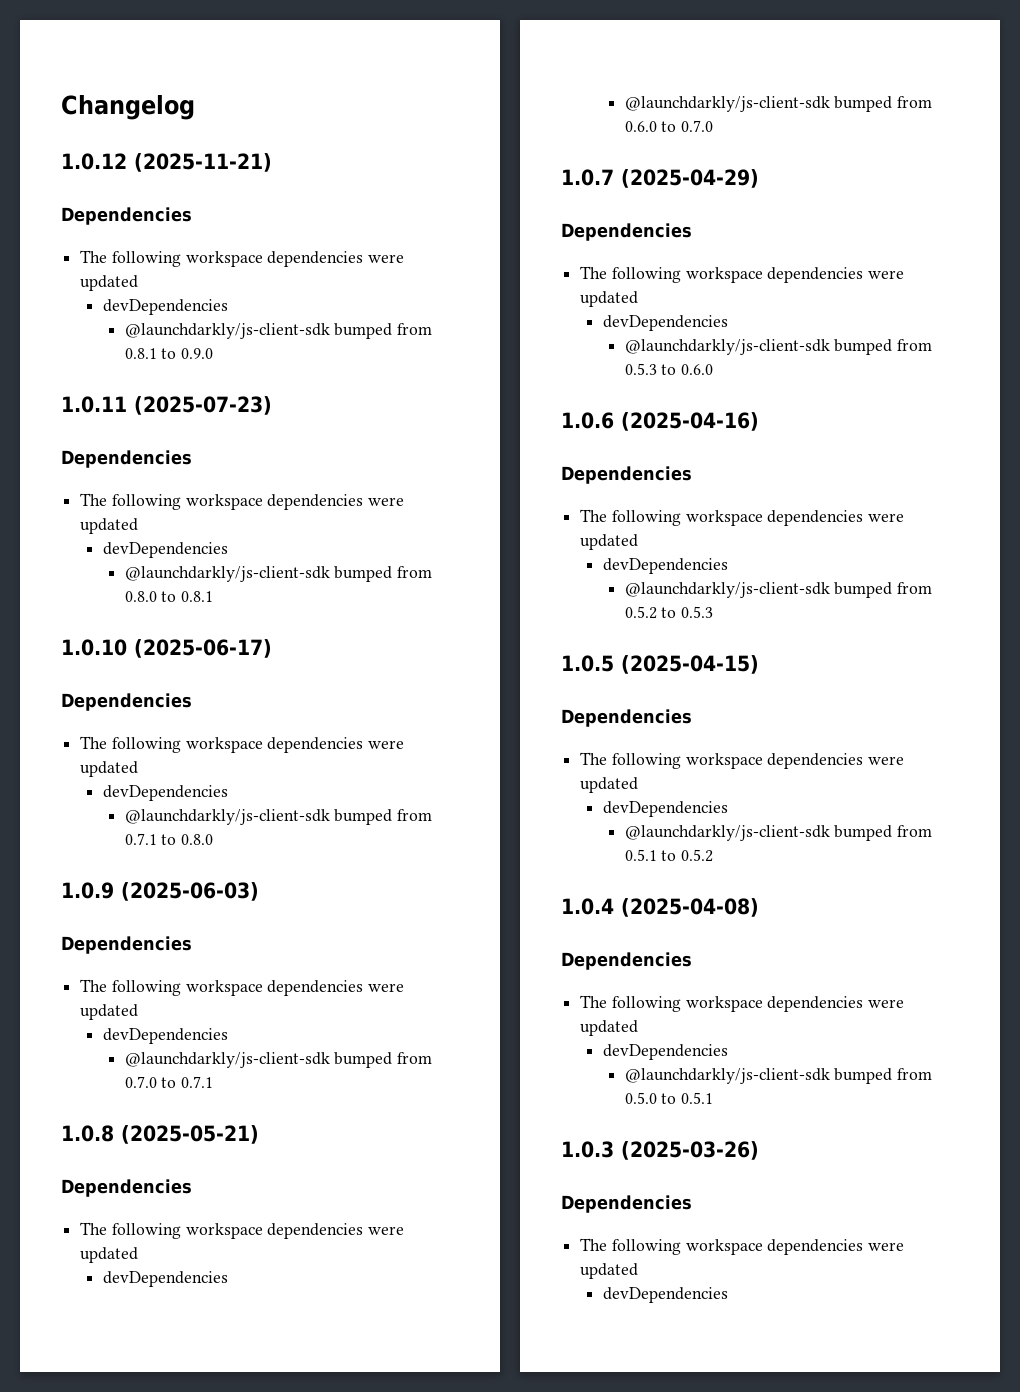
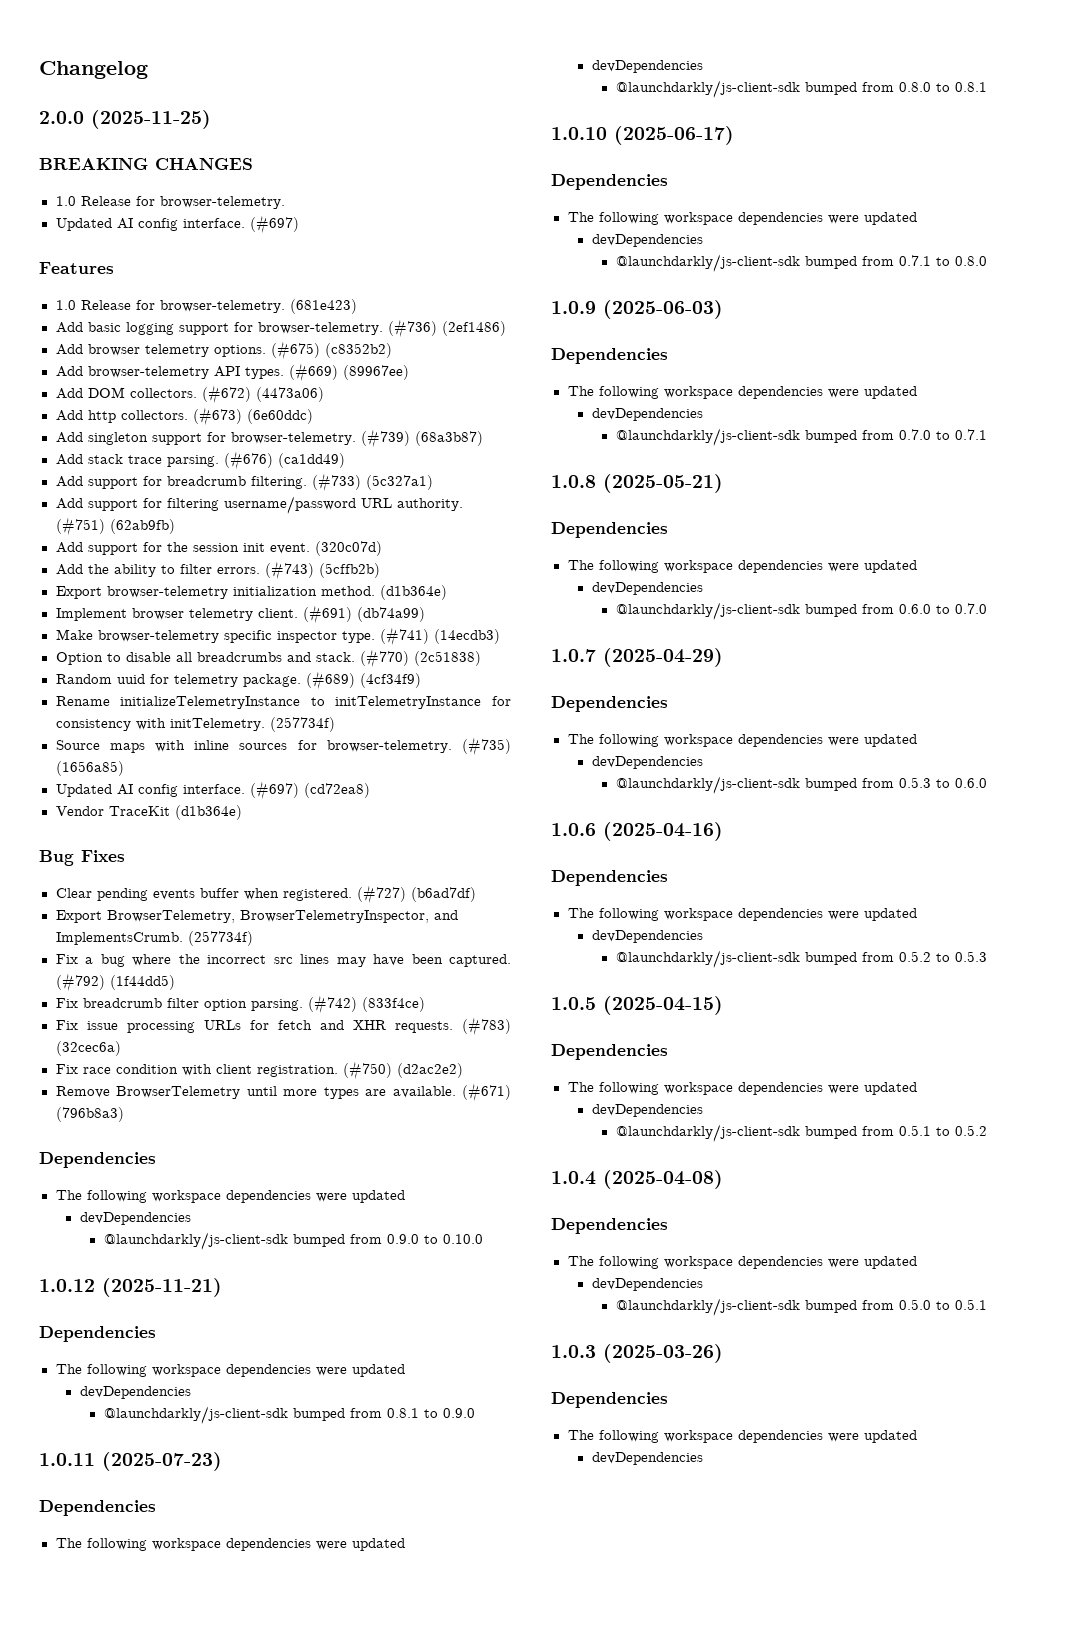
(195, 107) none -> [39,110,211,129] [39,158,253,170] [55,196,285,209] [55,215,299,234] [39,262,114,274] [55,299,357,314] [55,319,506,338] [55,341,392,360] [55,363,409,382] [55,385,324,404] [55,407,313,426] [55,429,483,448] [55,451,345,470] [55,473,433,492] [55,496,463,514] [55,517,175,536] [55,541,382,556] [55,561,380,580] [55,585,447,600] [55,605,425,624] [55,627,500,646] [55,649,481,668] [55,671,421,690] [55,696,511,709] [55,717,335,732] [55,737,512,756] [55,761,124,776] [55,781,370,800] [55,805,242,820] [39,850,125,866] [55,885,476,904] [55,910,458,923] [55,931,253,946] [55,954,511,967] [55,973,175,992] [55,995,425,1014] [55,1017,511,1036] [55,1041,121,1056] [55,1061,463,1080] [55,1083,511,1102] [55,1107,124,1122] [39,1152,156,1168] [55,1190,405,1203] [79,1212,191,1225] [103,1232,483,1250] // 2.0.0 (2025-11-25) // BREAKING CHANGES // 1.0 Release for browser-telemetry. // Updated AI config interface. (#697) // Features // 1.0 Release for browser-telemetry. (681e423) // Add basic logging support for browser-telemetry. (#736) (2ef1486) // Add browser telemetry options. (#675) (c8352b2) // Add browser-telemetry API types. (#669) (89967ee) // Add DOM collectors. (#672) (4473a06) // Add http collectors. (#673) (6e60ddc) // Add singleton support for browser-telemetry. (#739) (68a3b87) // Add stack trace parsing. (#676) (ca1dd49) // Add support for breadcrumb filtering. (#733) (5c327a1) // Add support for filtering username/password URL authority. (#751) (62ab9fb) // Add support for the session init event. (320c07d) // Add the ability to filter errors. (#743) (5cffb2b) // Export browser-telemetry initialization method. (d1b364e) // Implement browser telemetry client. (#691) (db74a99) // Make browser-telemetry specific inspector type. (#741) (14ecdb3) // Option to disable all breadcrumbs and stack. (#770) (2c51838) // Random uuid for telemetry package. (#689) (4cf34f9) // Rename initializeTelemetryInstance to initTelemetryInstance for consistency with initTelemetry. (257734f) // Source maps with inline sources for browser-telemetry. (#735) (1656a85) // Updated AI config interface. (#697) (cd72ea8) // Vendor TraceKit (d1b364e) // Bug Fixes // Clear pending events buffer when registered. (#727) (b6ad7df) // Export BrowserTelemetry, BrowserTelemetryInspector, and ImplementsCrumb. (257734f) // Fix a bug where the incorrect src lines may have been captured. (#792) (1f44dd5) // Fix breadcrumb filter option parsing. (#742) (833f4ce) // Fix issue processing URLs for fetch and XHR requests. (#783) (32cec6a) // Fix race condition with client registration. (#750) (d2ac2e2) // Remove BrowserTelemetry until more types are available. (#671) (796b8a3) // Dependencies // The following workspace dependencies were updated // devDependencies // @launchdarkly/js-client-sdk bumped from 0.9.0 to 0.10.0

